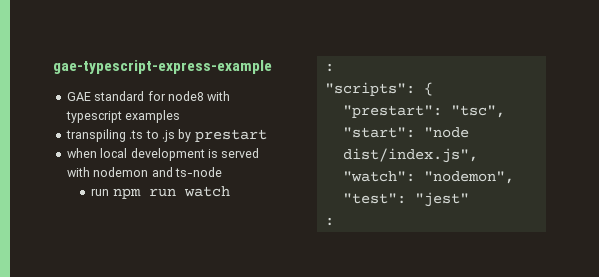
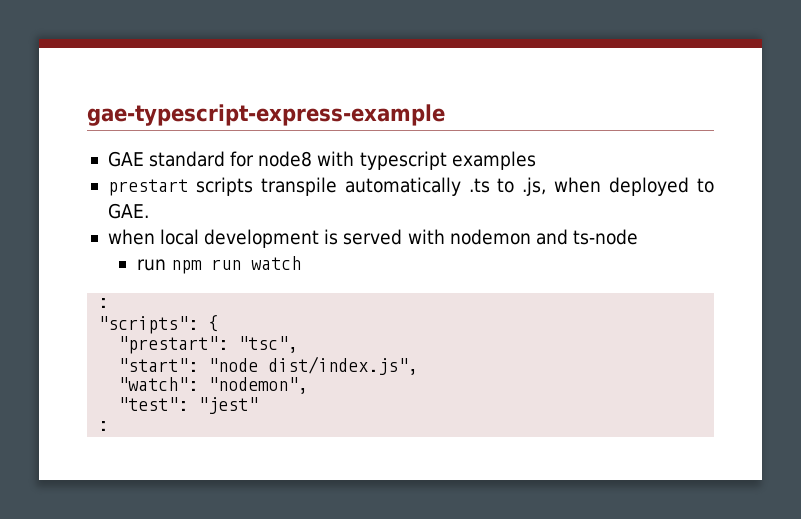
[65,129,267,142] transpiling .ts to .js by prestart -> [107,177,715,196] [107,203,149,219] prestart scripts transpile automatically .ts to .js, when deployed to GAE.

